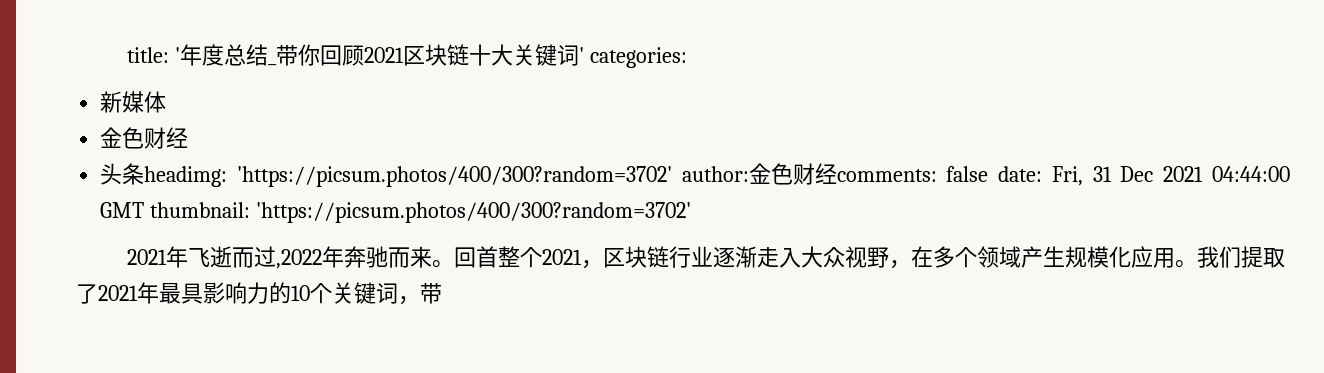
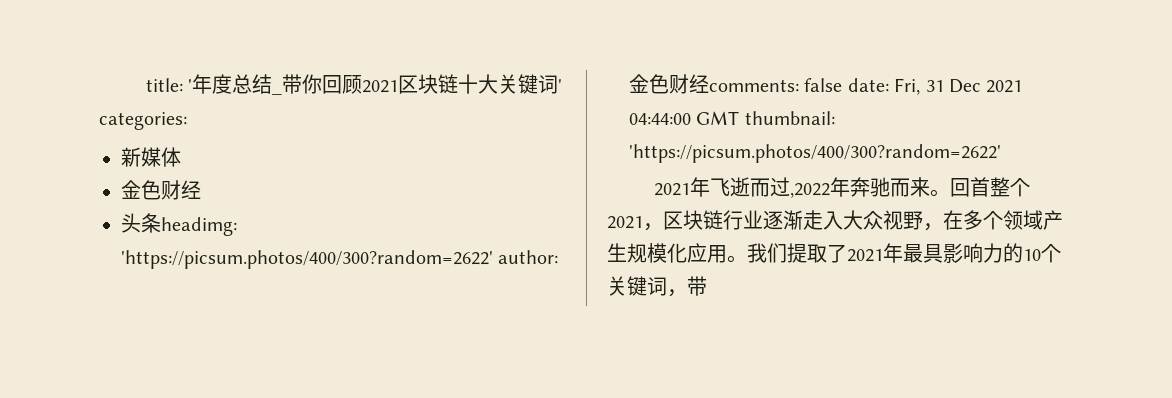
[236,166,672,187] 'https://picsum.photos/400/300?random=3702' -> [121,250,493,269] 'https://picsum.photos/400/300?random=2622'
[256,202,692,223] 'https://picsum.photos/400/300?random=3702' -> [629,144,1001,163] 'https://picsum.photos/400/300?random=2622'

